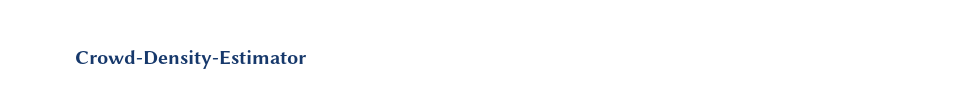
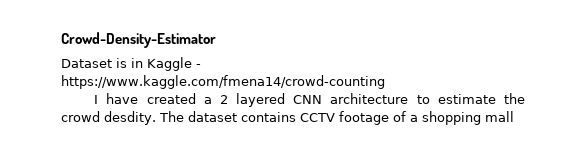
(307, 59) none -> [61,57,201,71] [61,75,385,89] [94,93,525,107] [61,111,514,125] // Dataset is in Kaggle - https://www.kaggle.com/fmena14/crowd-counting // I have created a 2 layered CNN architecture to estimate the crowd desdity. The dataset contains CCTV footage of a shopping mall

